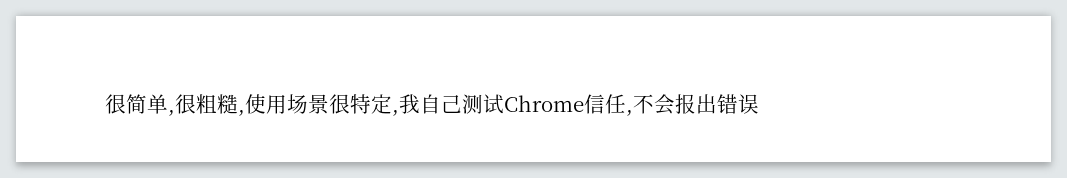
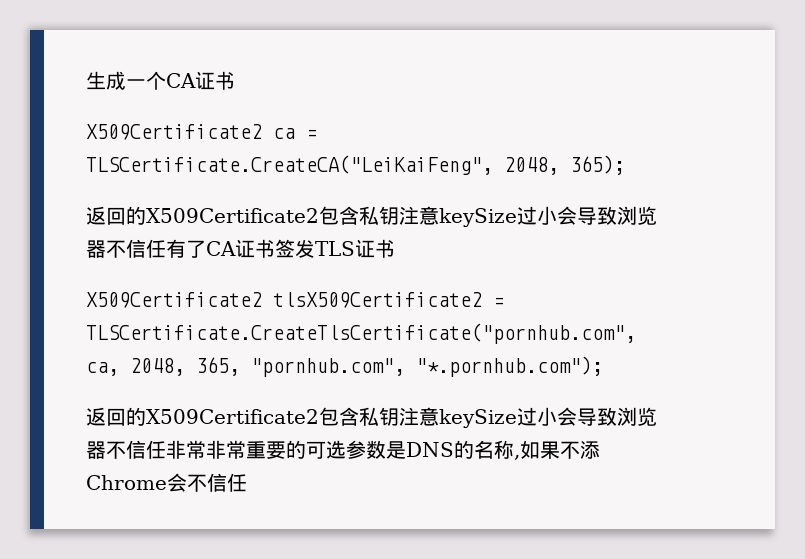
[105,94,759,116] 很简单,很粗糙,使用场景很特定,我自己测试Chrome信任,不会报出错误 -> [86,71,235,90] [86,124,317,140] [86,155,625,175] [86,206,657,227] [86,239,395,258] [86,292,504,308] [86,323,636,344] [86,356,603,377] [86,407,657,428] [86,440,600,460] [86,473,247,492] 生成一个CA证书 // X509Certificate2 ca = TLSCertificate.CreateCA("LeiKaiFeng", 2048, 365); // 返回的X509Certificate2包含私钥注意keySize过小会导致浏览器不信任有了CA证书签发TLS证书 // X509Certificate2 tlsX509Certificate2 = TLSCertificate.CreateTlsCertificate("pornhub.com", ca, 2048, 365, "pornhub.com", "*.pornhub.com"); // 返回的X509Certificate2包含私钥注意keySize过小会导致浏览器不信任非常非常重要的可选参数是DNS的名称,如果不添Chrome会不信任

